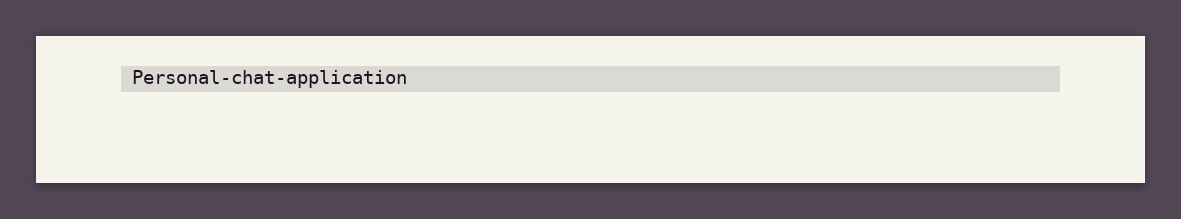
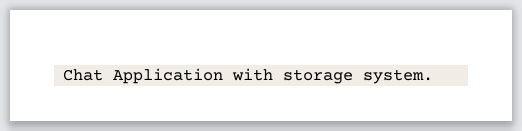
[132,70,408,88] Personal-chat-application -> [62,68,433,84] Chat Application with storage system.

